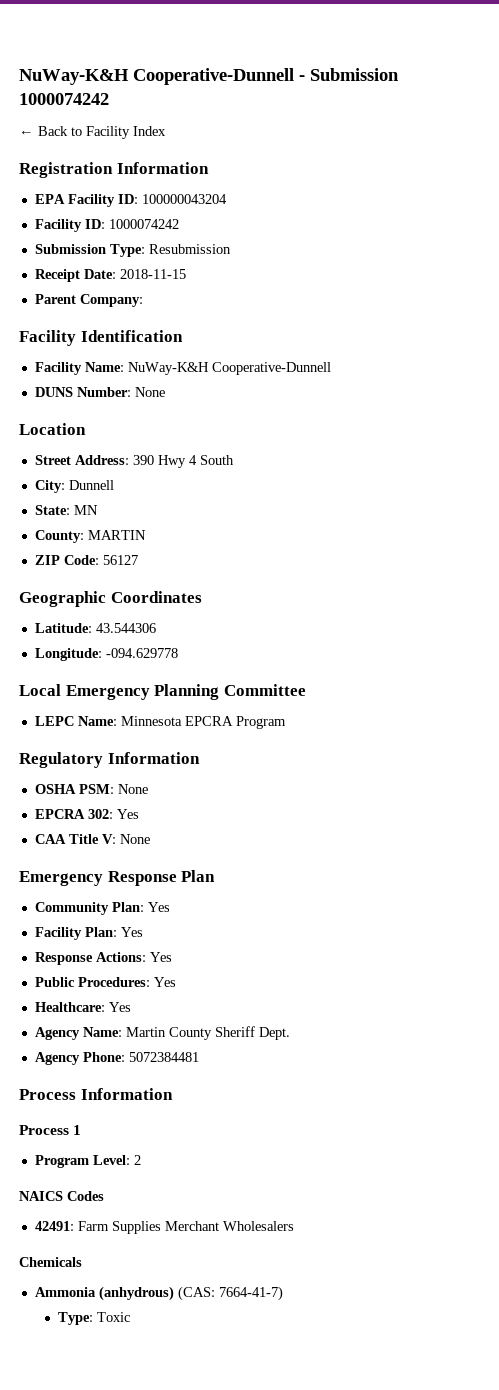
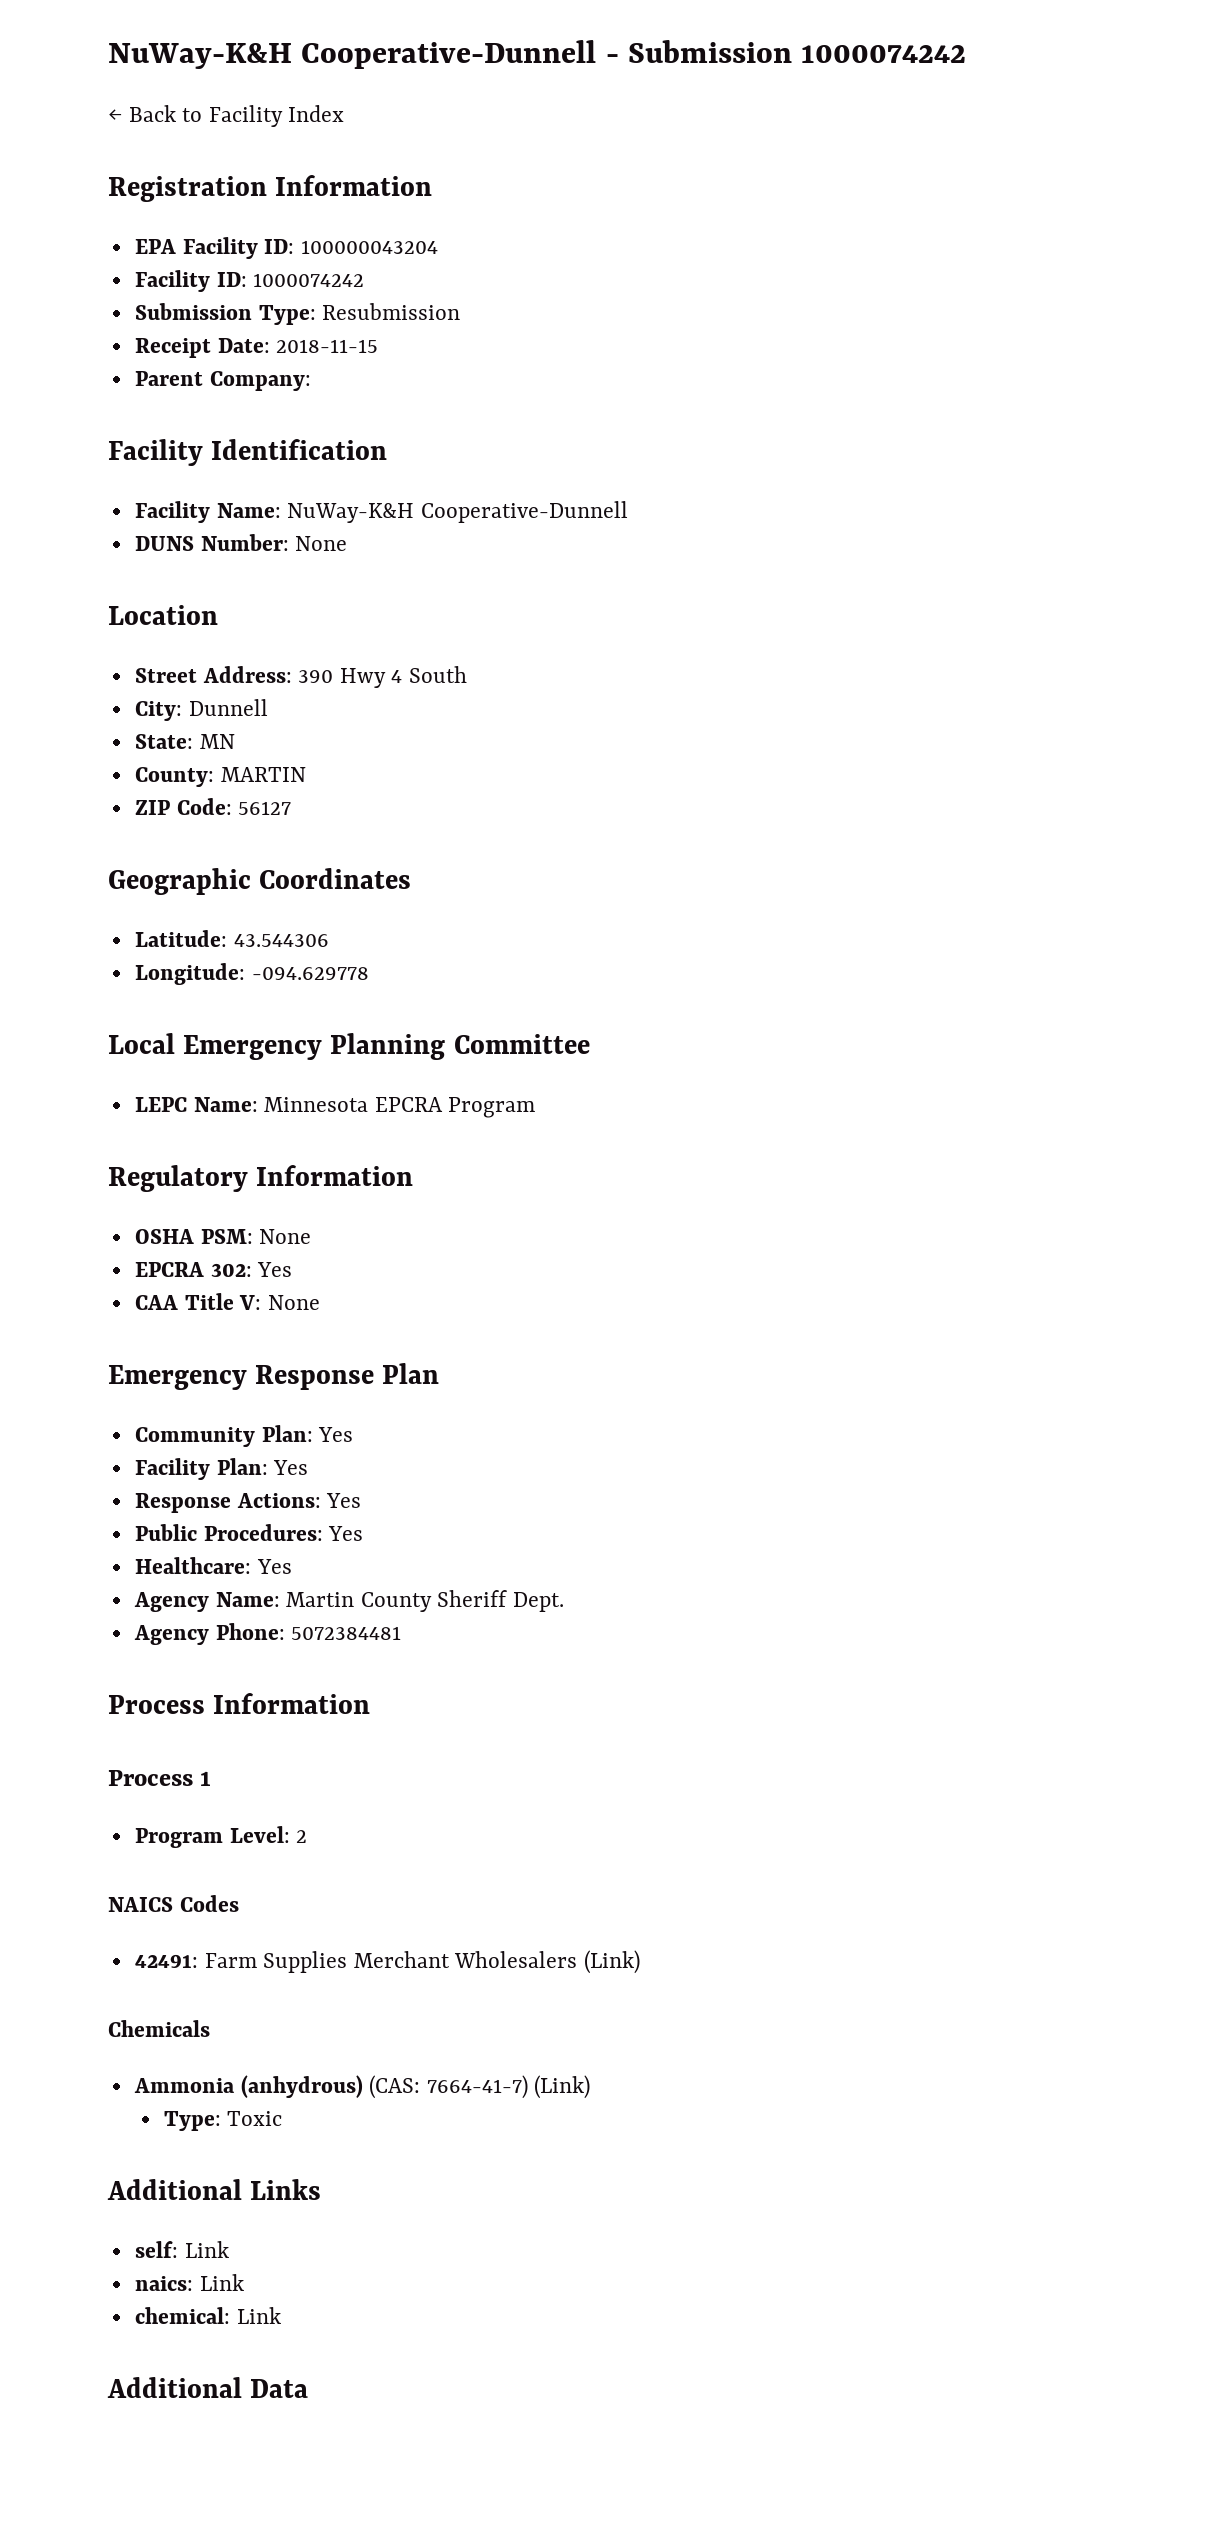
(294, 1226) none -> [584,1950,641,1974] (Link)
(283, 1293) none -> [534,2075,591,2099] (Link)
(131, 1317) none -> [107,2179,322,2200] [134,2241,229,2258] [134,2274,244,2291] [134,2307,281,2324] [107,2377,309,2398] // Additional Links // self: Link // naics: Link // chemical: Link // Additional Data

